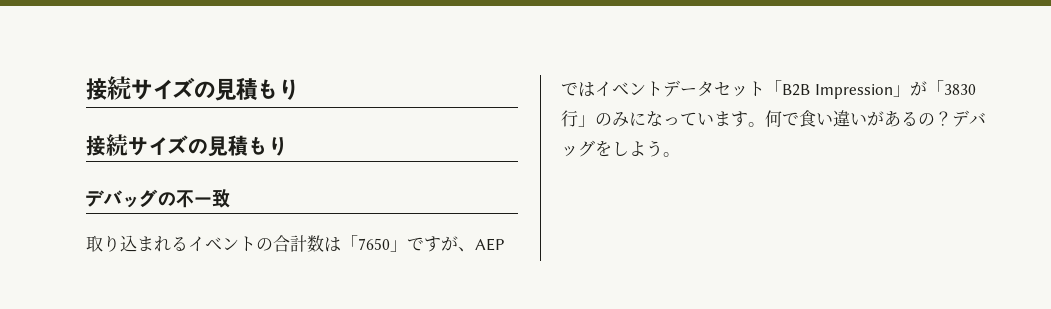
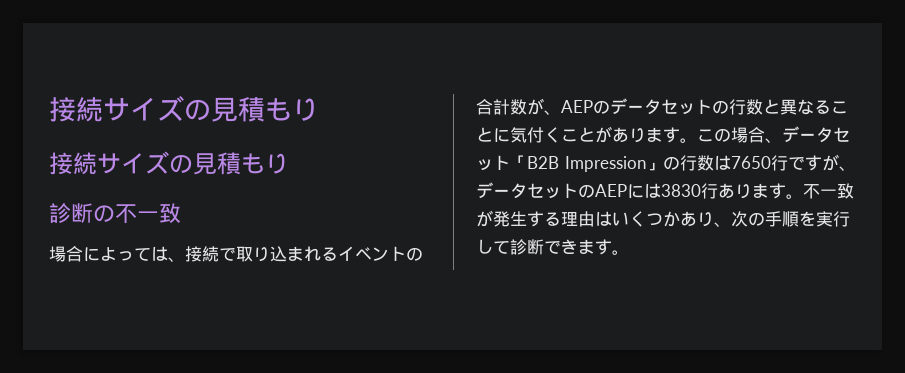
[86,189,158,208] デバッグ -> [49,203,93,223] 診断
(230, 198) none -> [49,246,236,262] 場合によっては、接続で
[324,235,505,252] [561,81,663,97] は「7650」ですが、AEPではイベント -> [527,98,848,115] [476,126,782,143] が、AEPのデータセットの行数と異なることに気付くことがあります。この場合、
[909,80,976,96] [561,110,986,127] [561,140,663,157] が「3830行」のみになっています。何で食い違いがあるの？デバッグをしよう -> [663,154,856,171] [476,182,854,199] [476,210,850,227] [476,239,612,255] の行数は7650行ですが、データセットのAEPには3830行あります。不一致が発生する理由はいくつかあり、次の手順を実行して診断できます

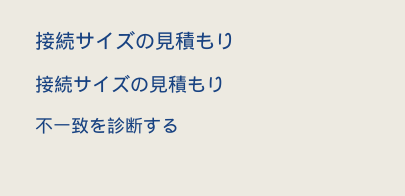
[49,203,181,224] [49,246,423,262] [476,98,848,115] [476,126,850,143] [476,154,856,172] [476,182,854,199] [476,210,850,227] [476,239,629,255] 診断の不一致 // 場合によっては、接続で取り込まれるイベントの合計数が、AEPのデータセットの行数と異なることに気付くことがあります。この場合、データセット「B2B Impression」の行数は7650行ですが、データセットのAEPには3830行あります。不一致が発生する理由はいくつかあり、次の手順を実行して診断できます。 -> [35,117,179,134] 不一致を診断する

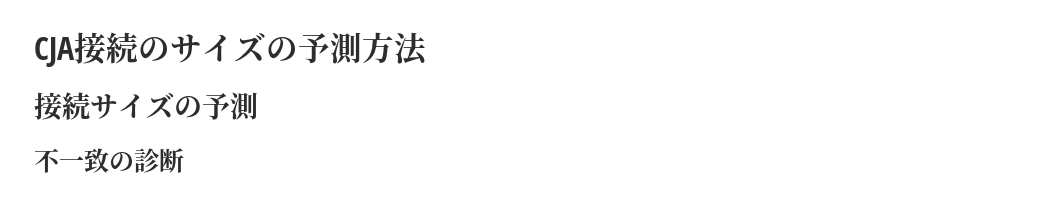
[35,30,235,50] [35,74,225,93] 接続サイズの見積もり // 接続サイズの見積もり -> [34,32,428,67] [34,92,258,121] CJA接続のサイズの予測方法 // 接続サイズの予測
[89,117,179,134] を診断する -> [109,148,184,173] の診断

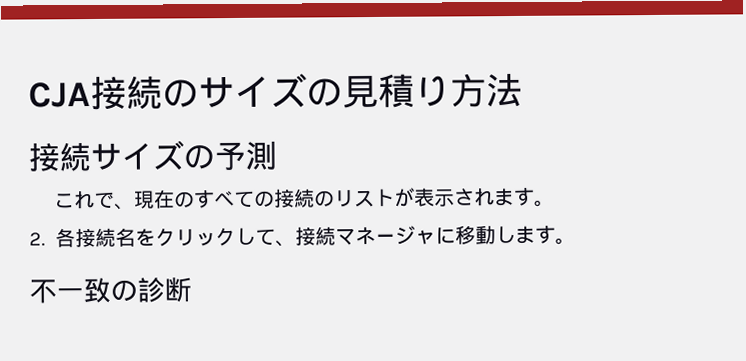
[298,32,362,65] 予測 -> [342,73,451,109] 見積り
(258, 106) none -> [54,187,556,210] [29,225,576,248] // これで、現在のすべての接続のリストが表示されます。 // 2.各接続名をクリックして、接続マネージャに移動します。

